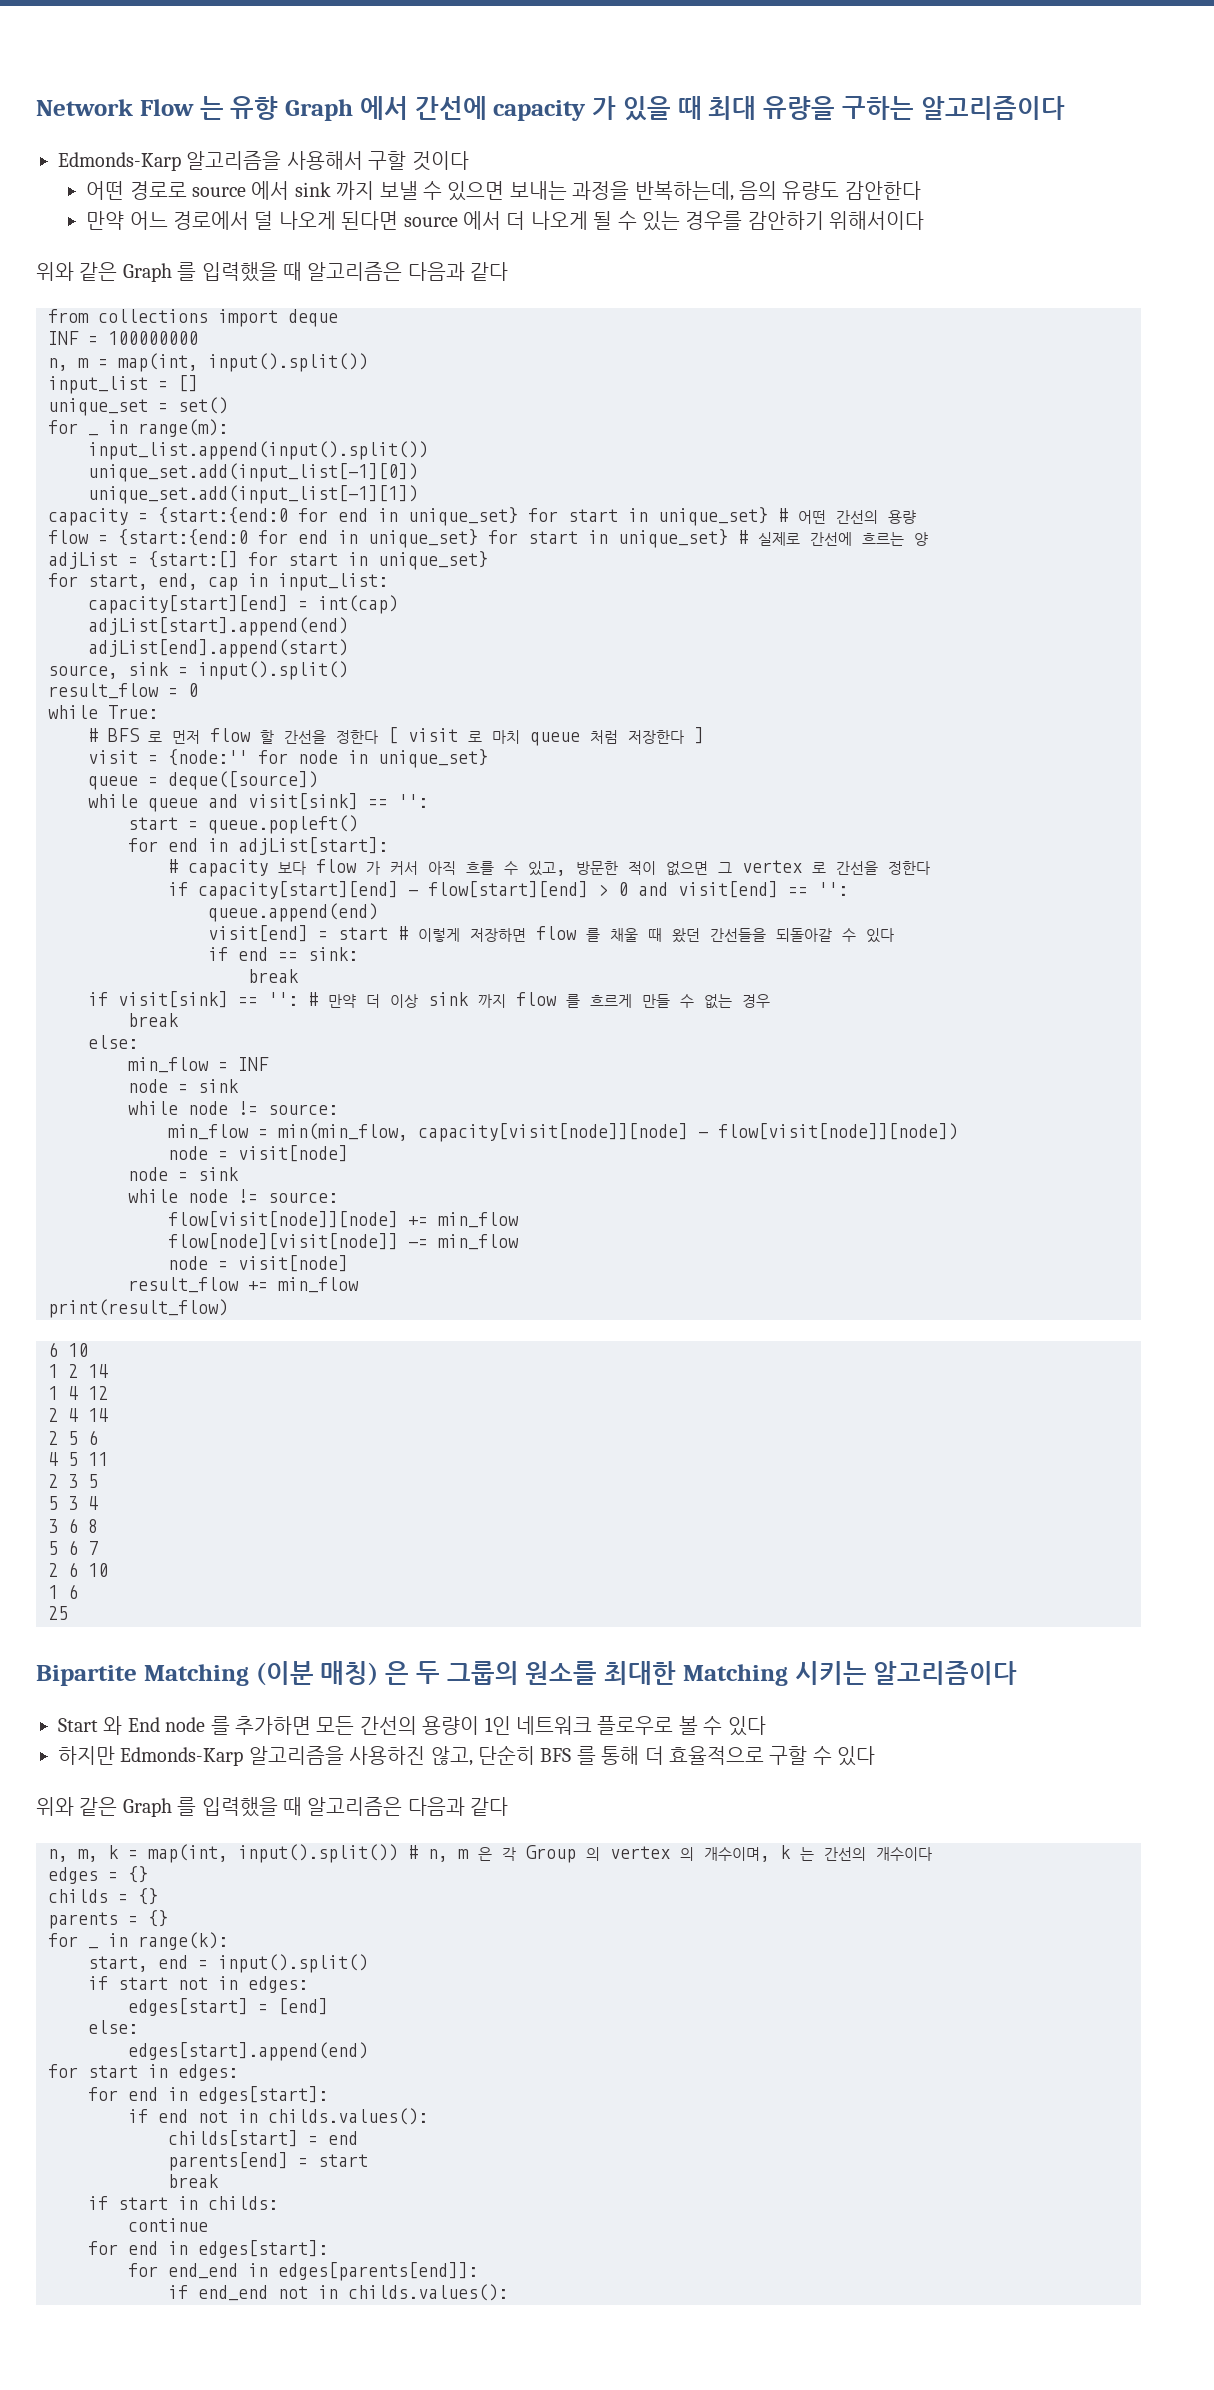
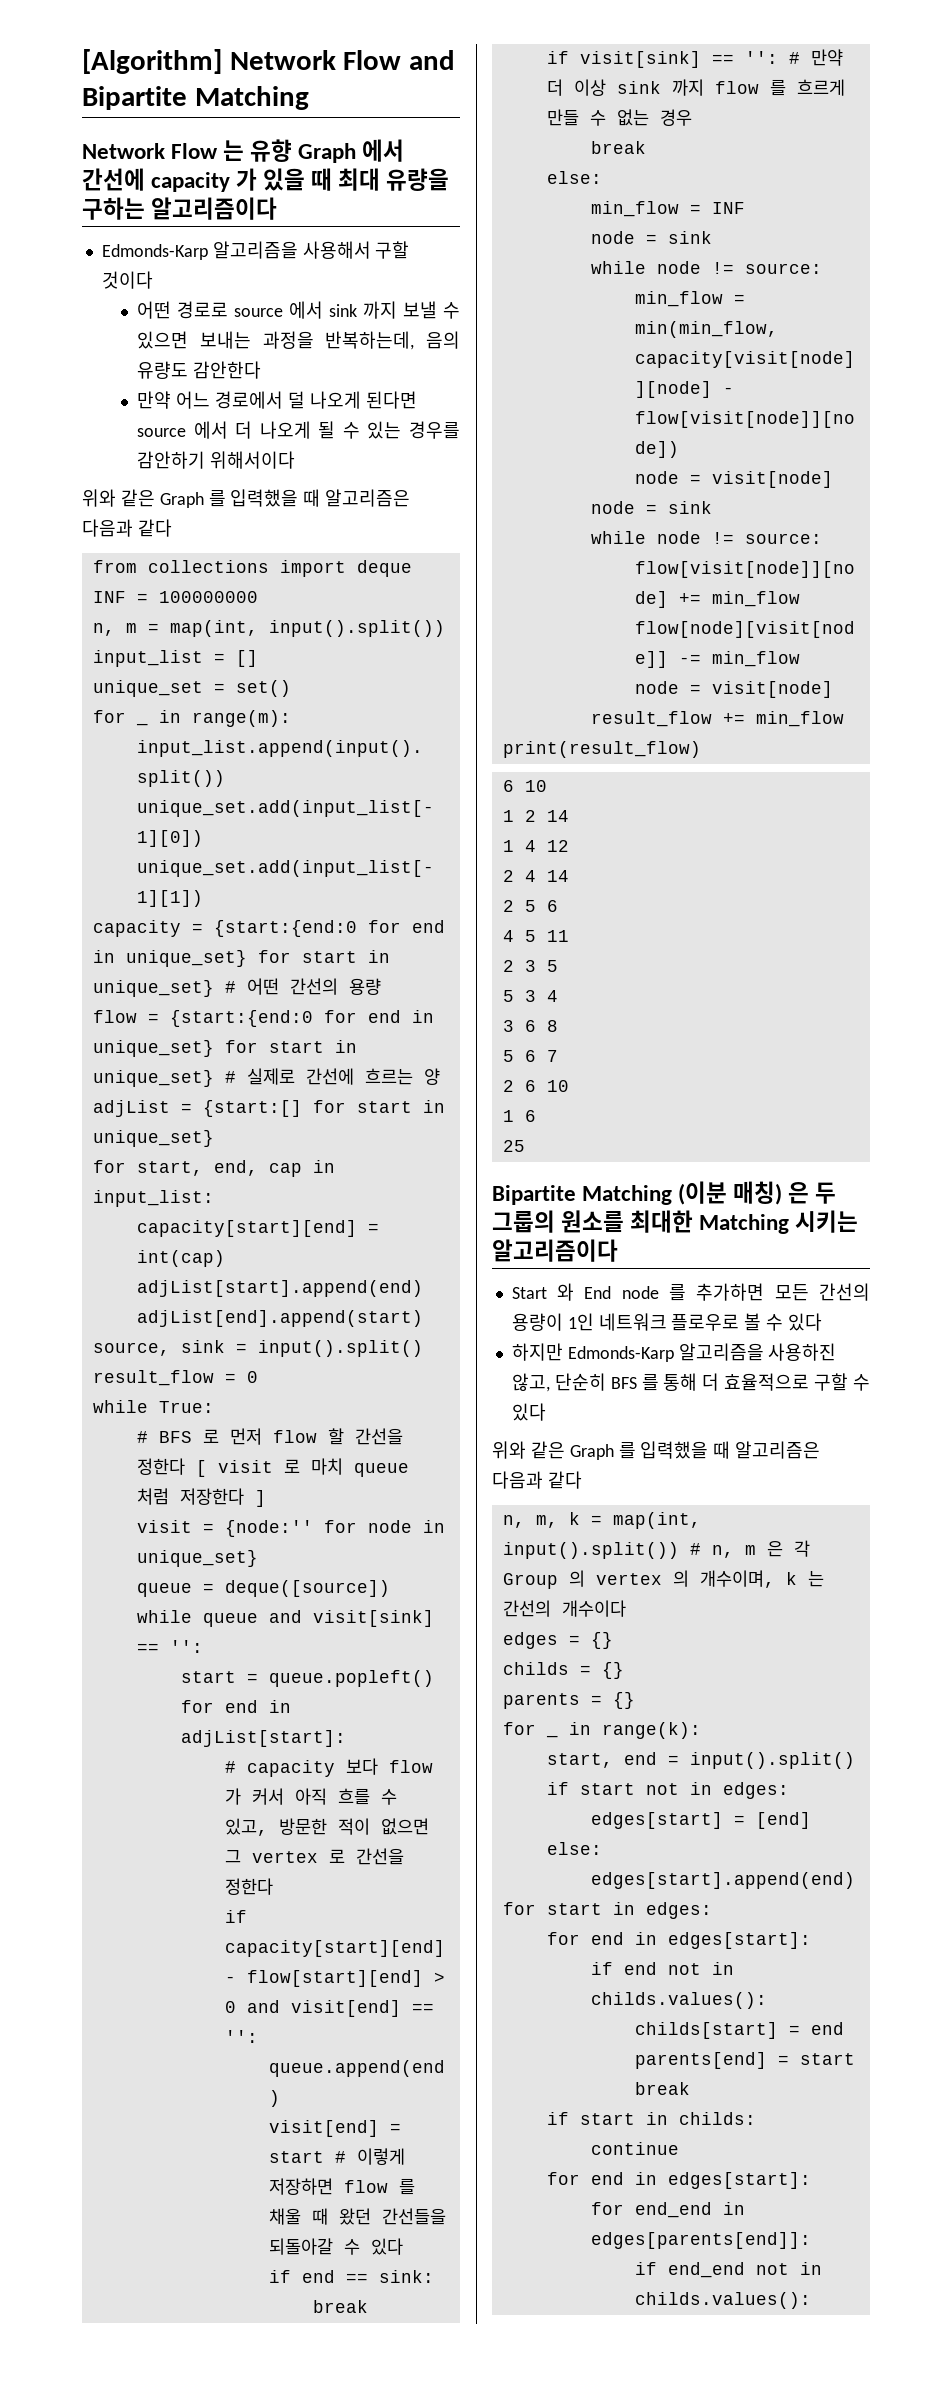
(36, 107) none -> [82,49,456,74] [82,86,309,110] [Algorithm] Network Flow and Bipartite Matching //

